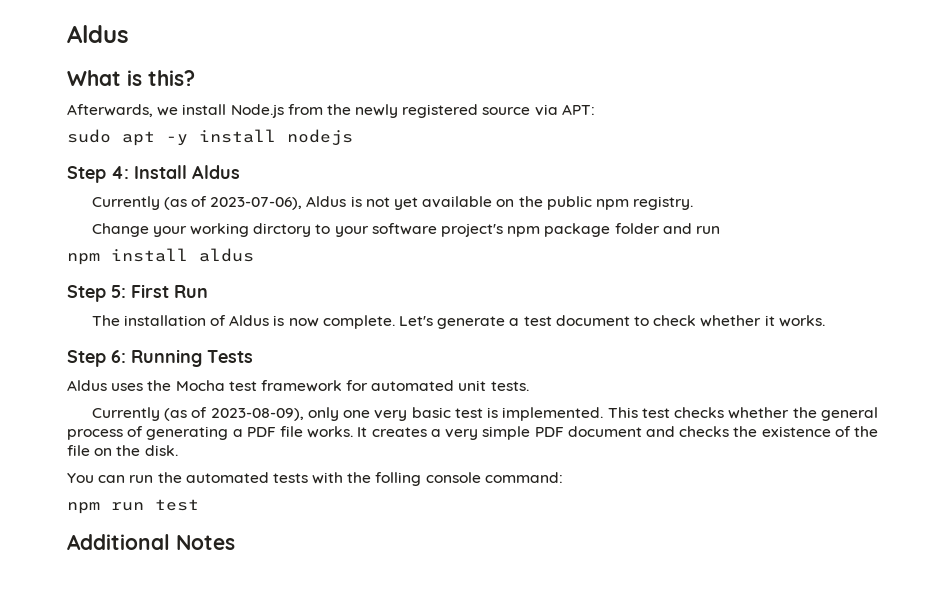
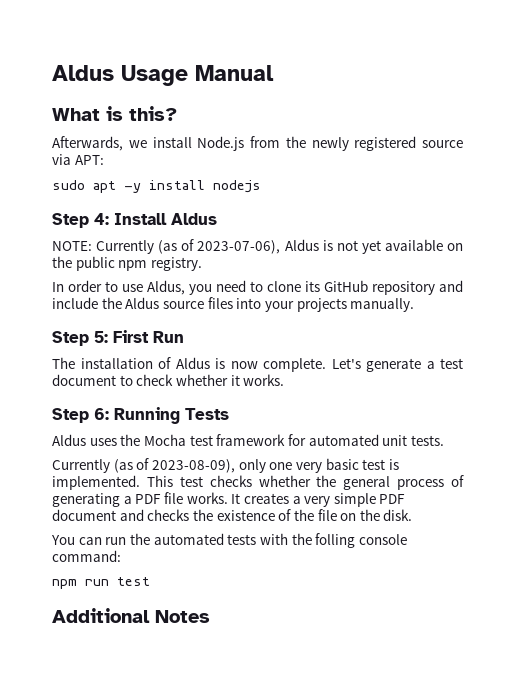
[67,25,129,43] Aldus -> [52,65,274,86] Aldus Usage Manual
(240, 172) none -> [52,241,92,251] NOTE:
[91,223,720,237] [67,248,254,265] Change your working dirctory to your software project's npm package folder and run // npm install aldus -> [52,280,463,295] [52,297,415,312] In order to use Aldus, you need to clone its GitHub repository and include the Aldus source files into your projects manually.

